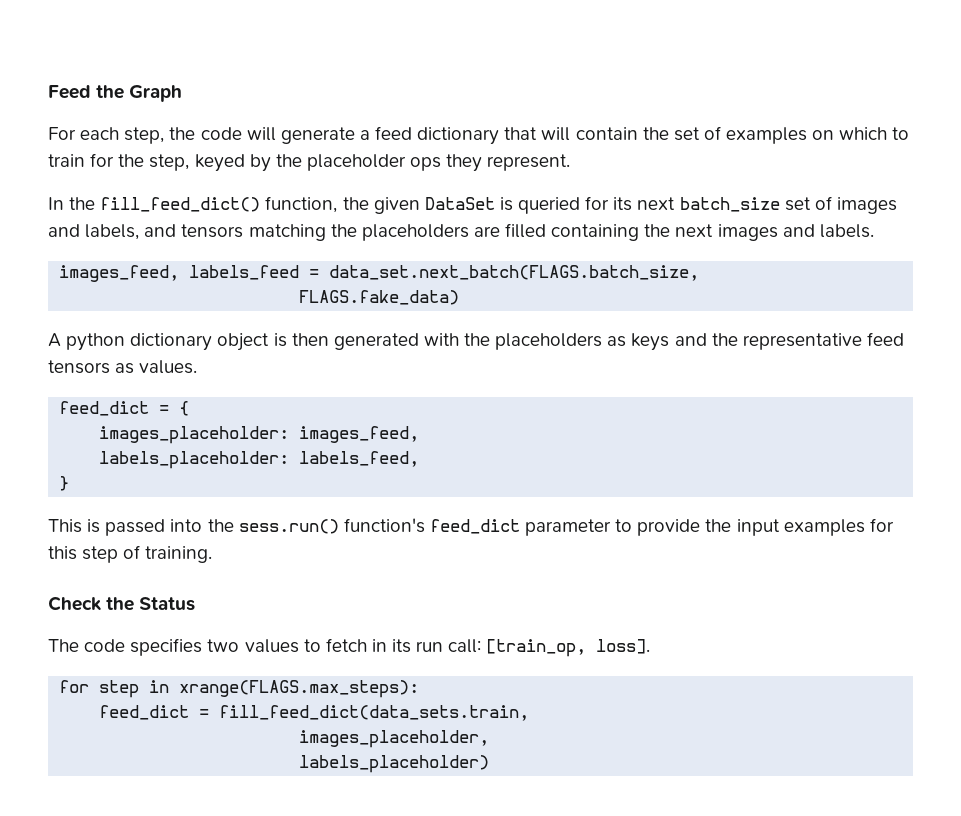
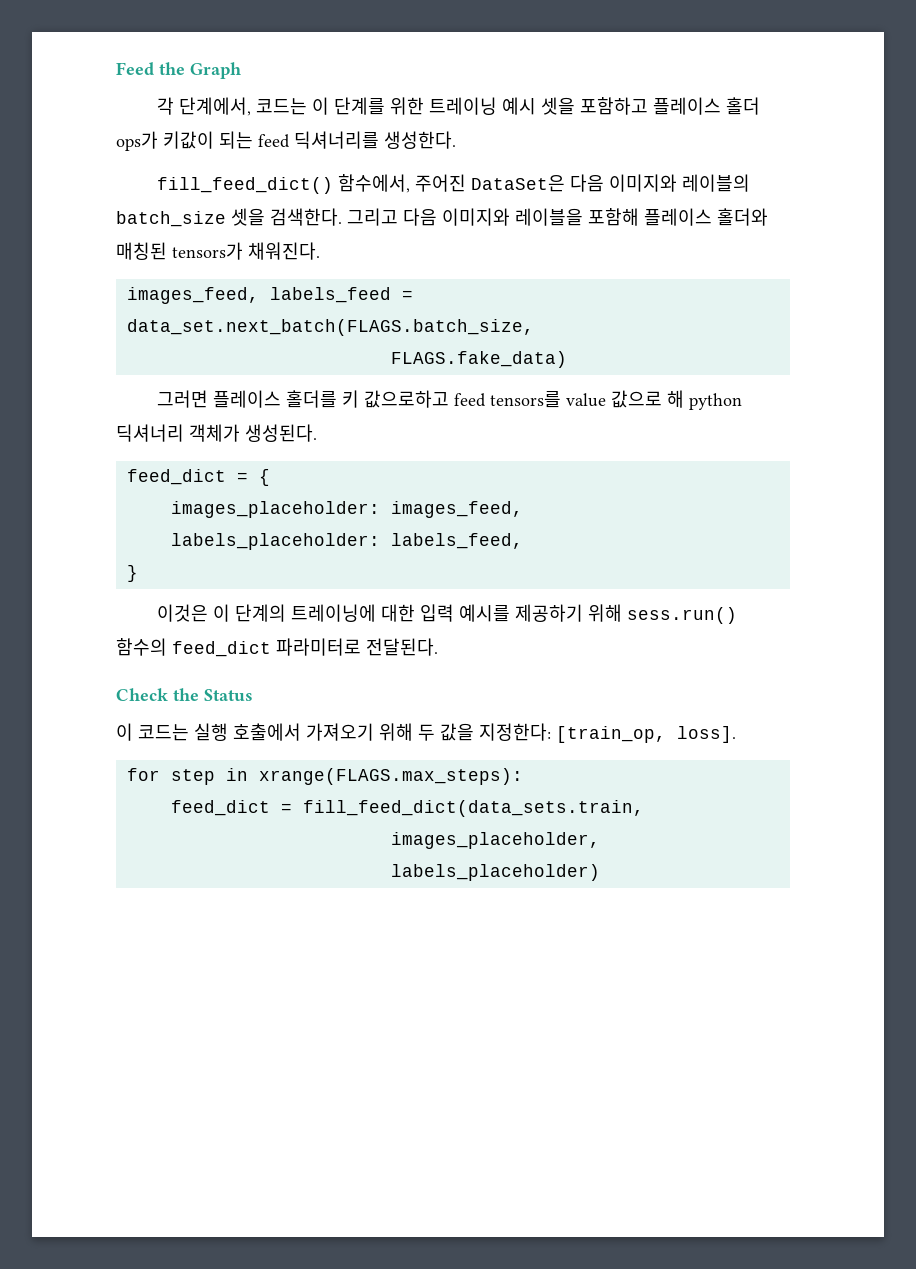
[48,126,910,145] [48,153,571,172] [48,196,897,214] [48,223,874,241] For each step, the code will generate a feed dictionary that will contain the set of examples on which to train for the step, keyed by the placeholder ops they represent. // In the fill_feed_dict() function, the given DataSet is queried for its next batch_size set of images and labels, and tensors matching the placeholders are filled containing the next images and labels. -> [157,97,761,116] [116,131,456,151] [157,174,751,194] [116,208,768,227] [116,242,320,260] 각 단계에서, 코드는 이 단계를 위한 트레이닝 예시 셋을 포함하고 플레이스 홀더 ops가 키값이 되는 feed 딕셔너리를 생성한다. // fill_feed_dict() 함수에서, 주어진 DataSet은 다음 이미지와 레이블의 batch_size 셋을 검색한다. 그리고 다음 이미지와 레이블을 포함해 플레이스 홀더와 매칭된 tensors가 채워진다.
[48,332,904,351] [48,360,198,374] A python dictionary object is then generated with the placeholders as keys and the representative feed tensors as values. -> [157,390,743,410] [116,424,317,442] 그러면 플레이스 홀더를 키 값으로하고 feed tensors를 value 값으로 해 python 딕셔너리 객체가 생성된다.
[48,518,894,536] [48,545,213,563] [48,596,196,611] [48,638,482,656] This is passed into the sess.run() function's feed_dict parameter to provide the input examples for this step of training. // Check the Status // The code specifies two values to fetch in its run call: -> [157,604,738,624] [116,638,438,657] [116,688,253,701] [116,723,551,741] 이것은 이 단계의 트레이닝에 대한 입력 예시를 제공하기 위해 sess.run() 함수의 feed_dict 파라미터로 전달된다. // Check the Status // 이 코드는 실행 호출에서 가져오기 위해 두 값을 지정한다:

